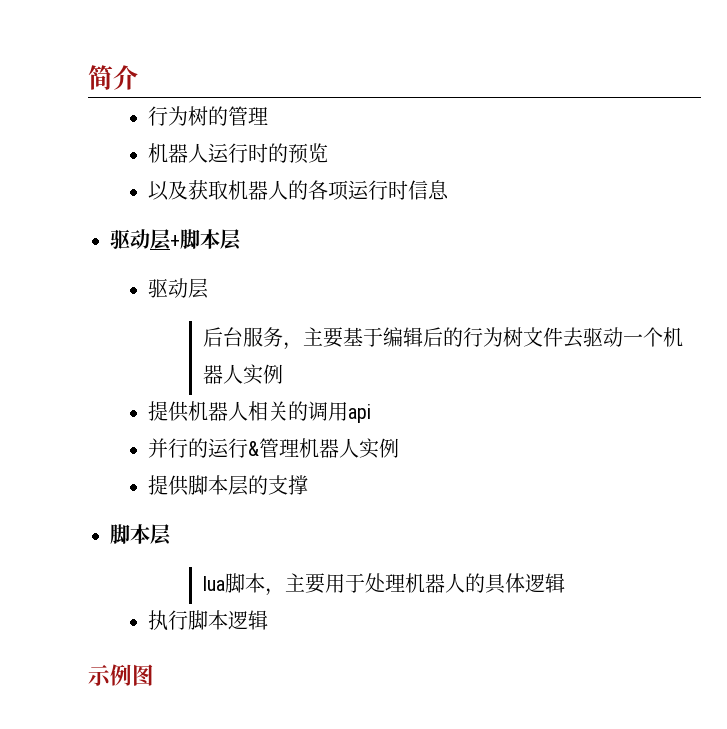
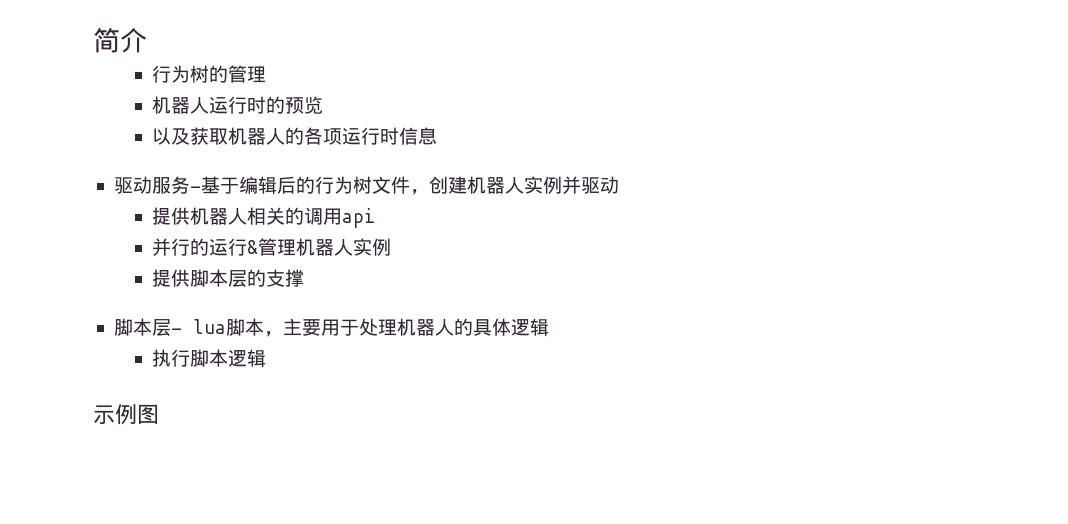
[150,229,241,250] [148,278,209,299] [202,327,343,350] 层+脚本层 // 驱动层 // 后台服务，主要 -> [151,176,201,194] 服务-
[562,327,683,348] [202,364,283,385] 去驱动一个机器人实例 -> [409,176,619,195] ，创建机器人实例并驱动
(171, 534) // -> [170,328,182,334] -

